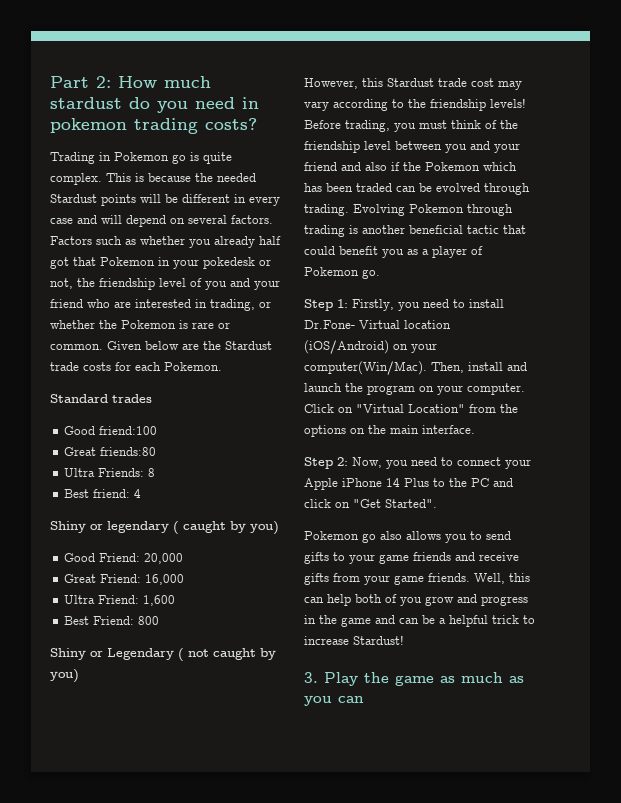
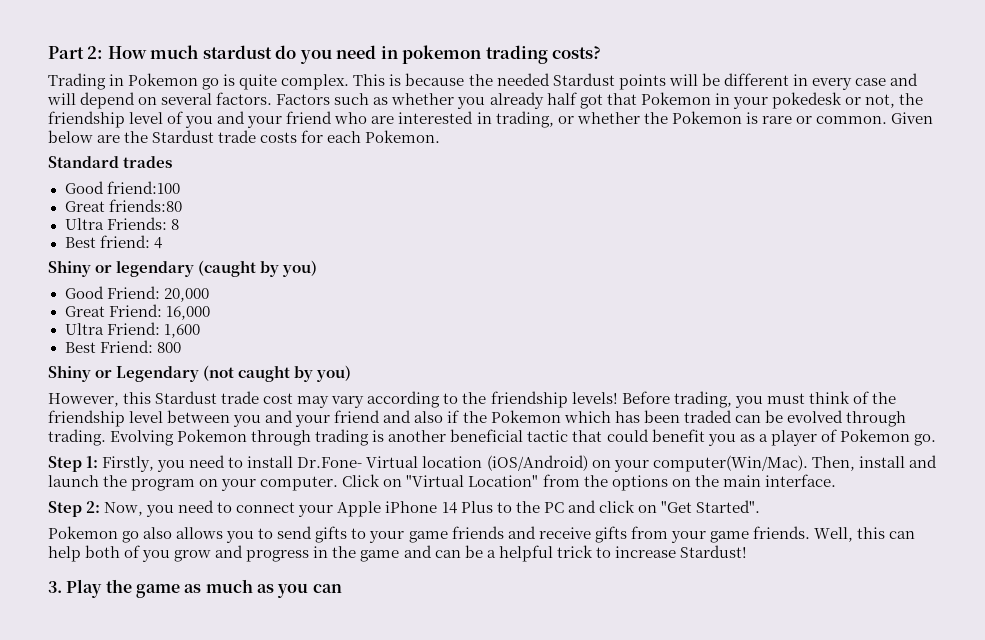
[173,521,226,534] ( caught -> [198,260,257,277] (caught
[178,648,209,661] ( not -> [203,365,235,381] (not

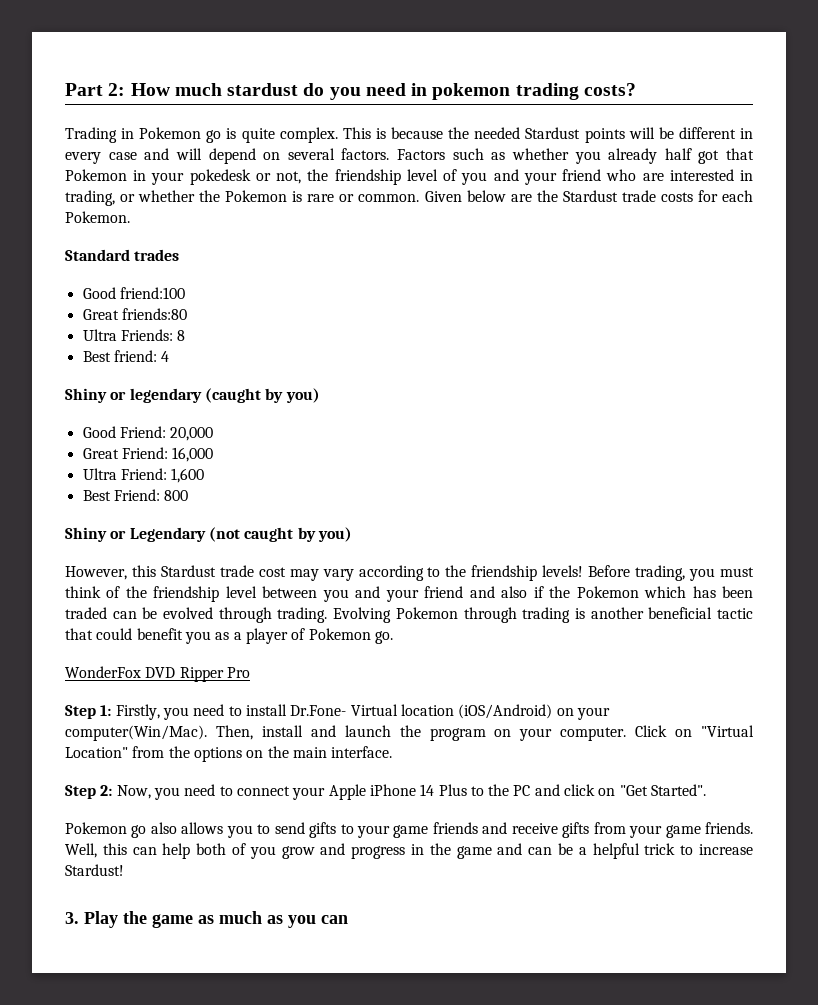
(936, 440) none -> [65,666,250,682] // WonderFox DVD Ripper Pro

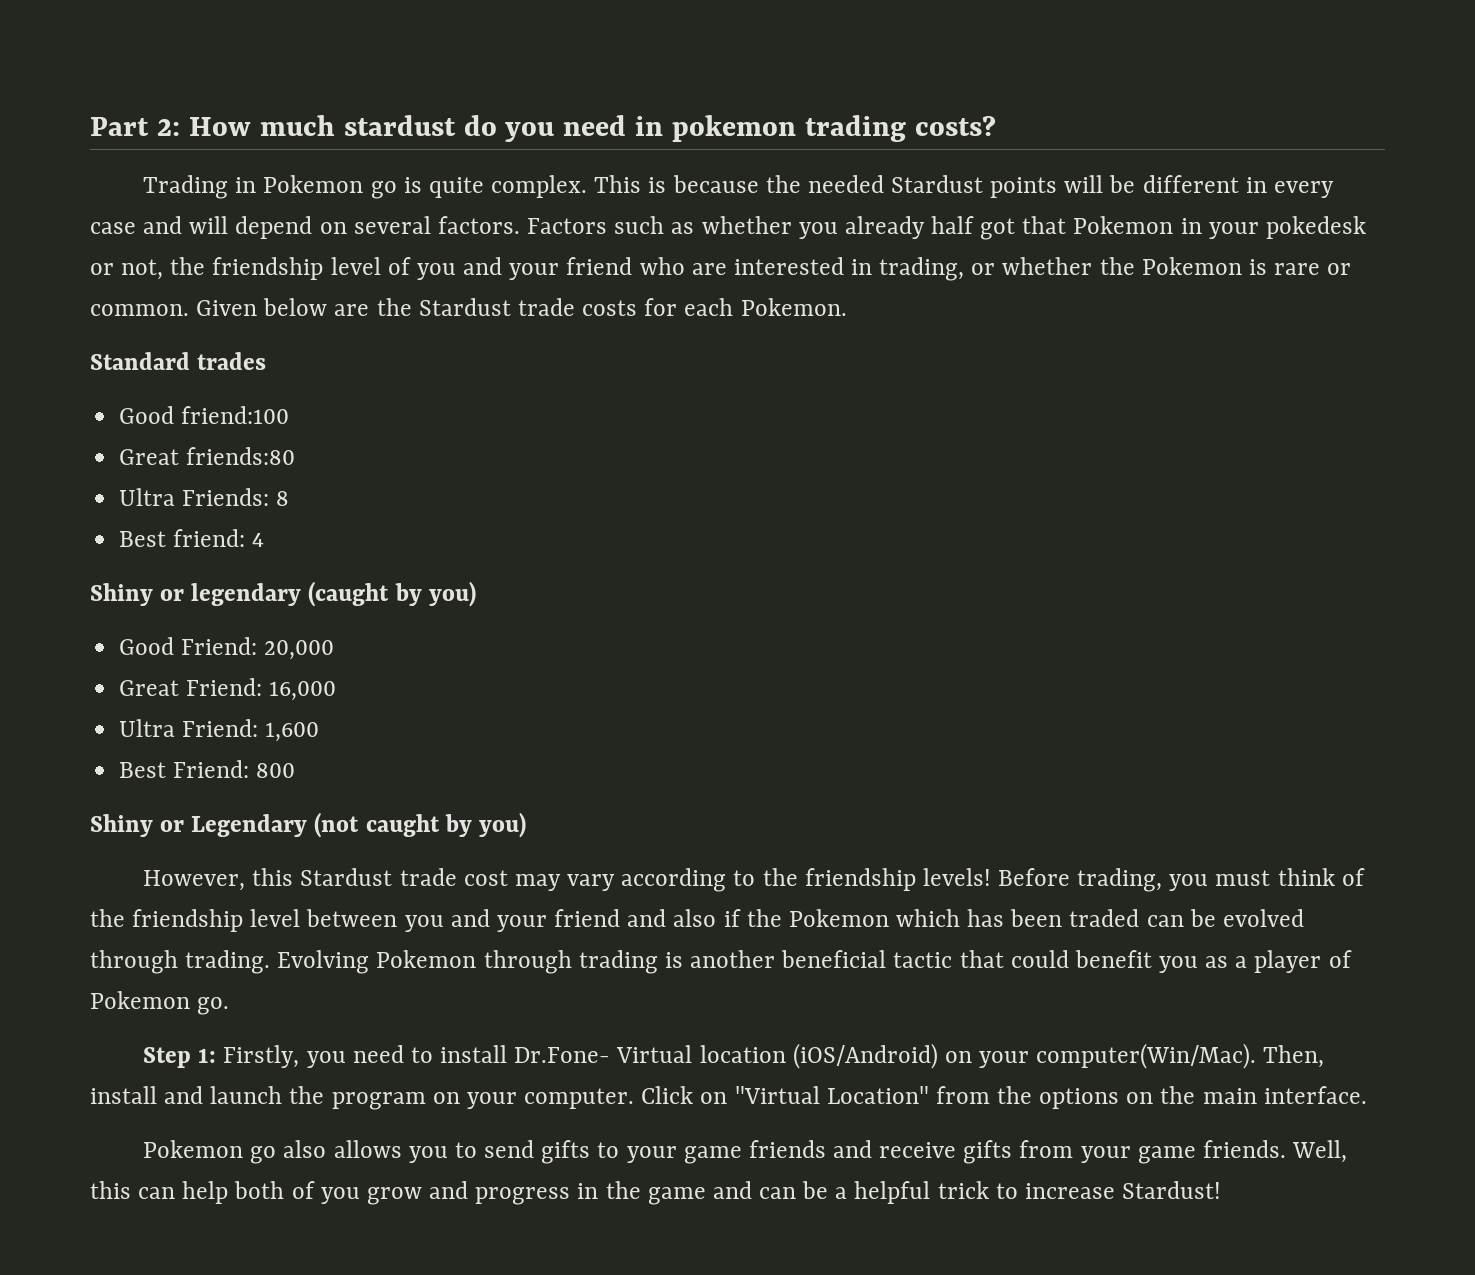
[65,666,250,682] // WonderFox DVD Ripper Pro -> (230, 1006) none
[65,784,707,800] // Step 2: Now, you need to connect your Apple iPhone 14 Plus to the PC and click on "Get Started". -> (1367, 1095) none
[65,911,348,928] // 3. Play the game as much as you can -> (1222, 1190) none

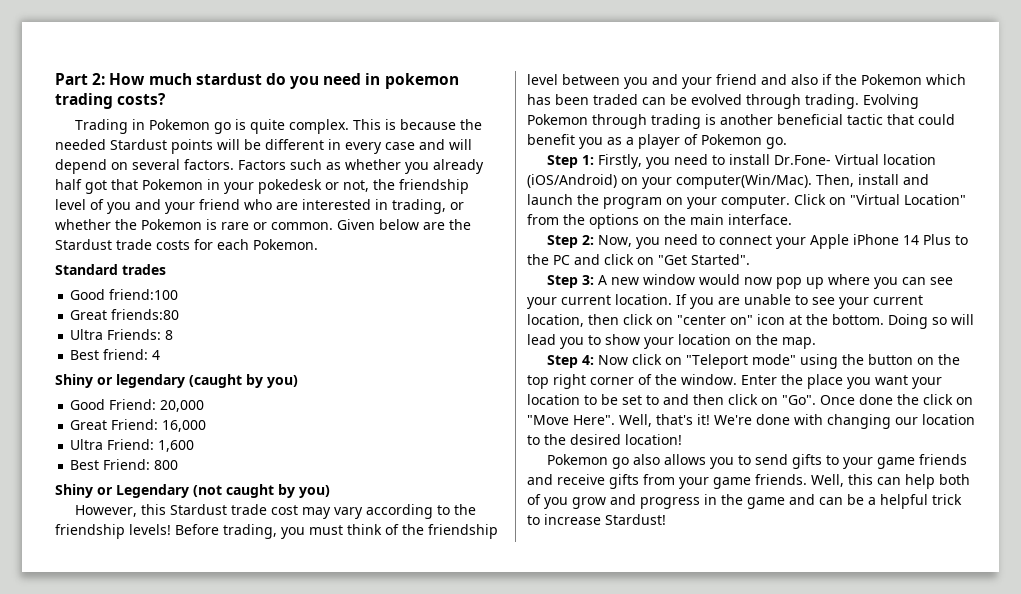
(1367, 1095) none -> [546,234,968,249] [527,254,750,265] [546,274,953,289] [527,294,923,309] [527,314,974,329] [527,334,816,349] [546,354,960,369] [527,374,942,389] [527,394,973,405] [527,414,975,429] [527,434,682,445] // Step 2: Now, you need to connect your Apple iPhone 14 Plus to the PC and click on "Get Started". // Step 3: A new window would now pop up where you can see your current location. If you are unable to see your current location, then click on "center on" icon at the bottom. Doing so will lead you to show your location on the map. // Step 4: Now click on "Teleport mode" using the button on the top right corner of the window. Enter the place you want your location to be set to and then click on "Go". Once done the click on "Move Here". Well, that's it! We're done with changing our location to the desired location!

